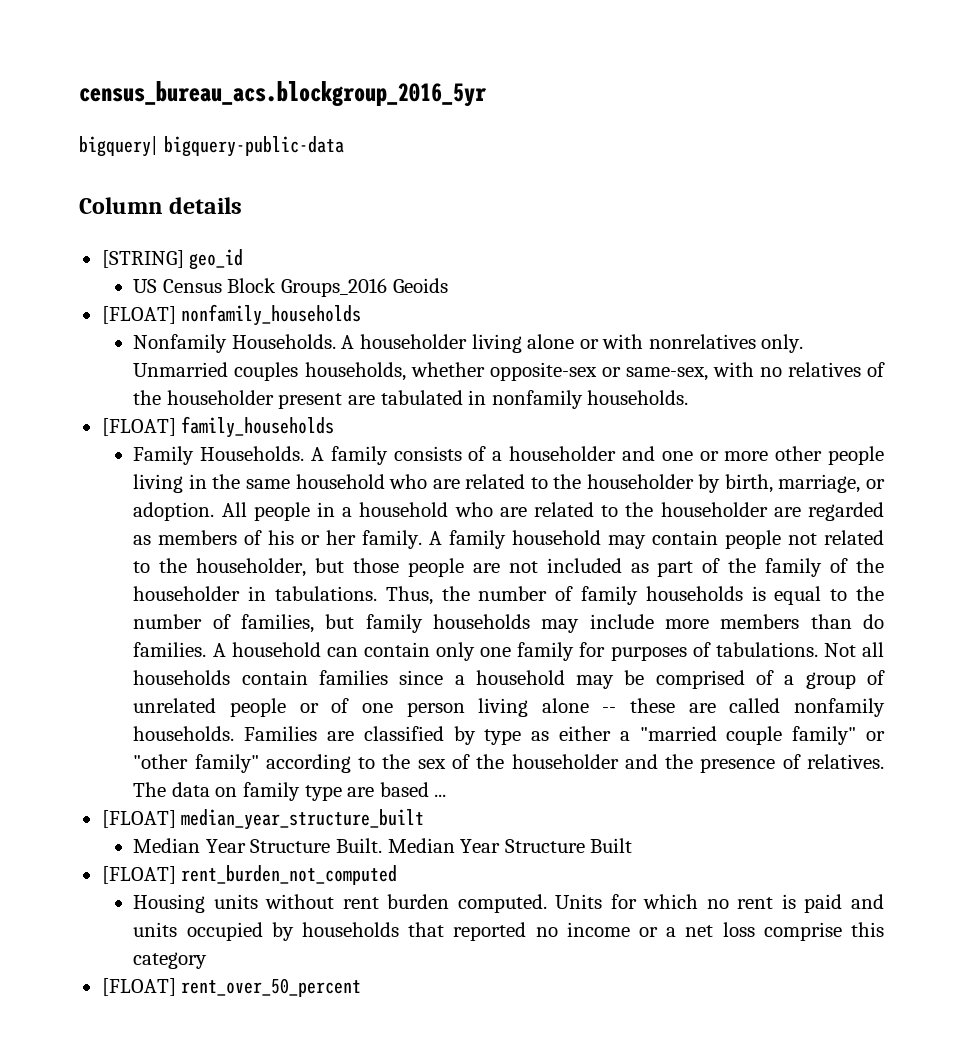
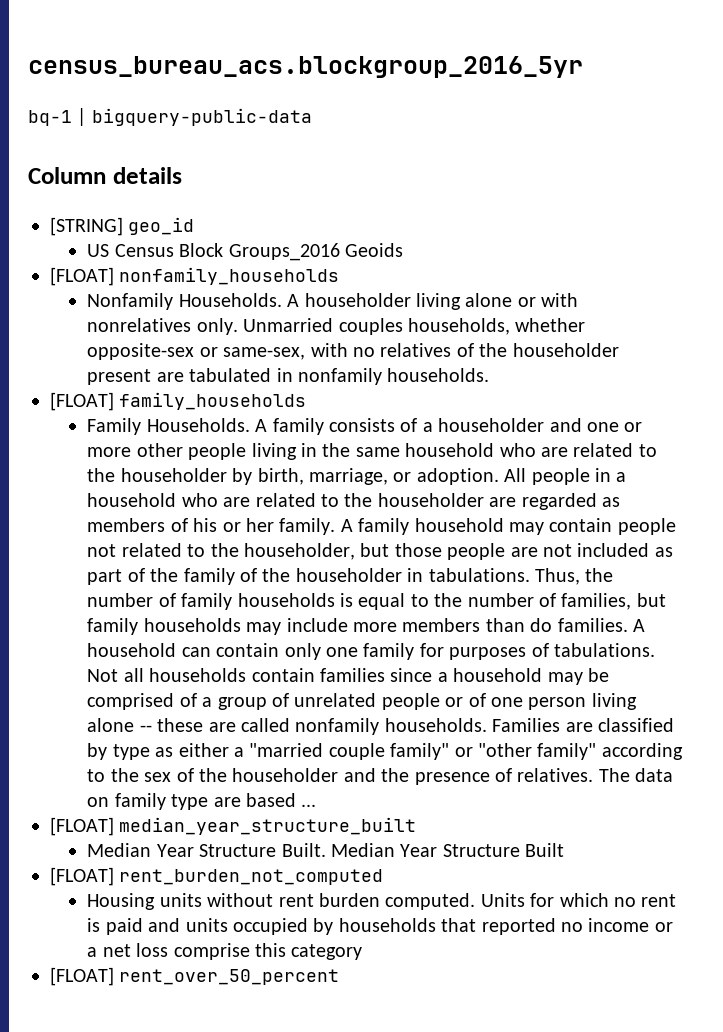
[79,136,158,157] bigquery| -> [28,108,87,126] bq-1 |

